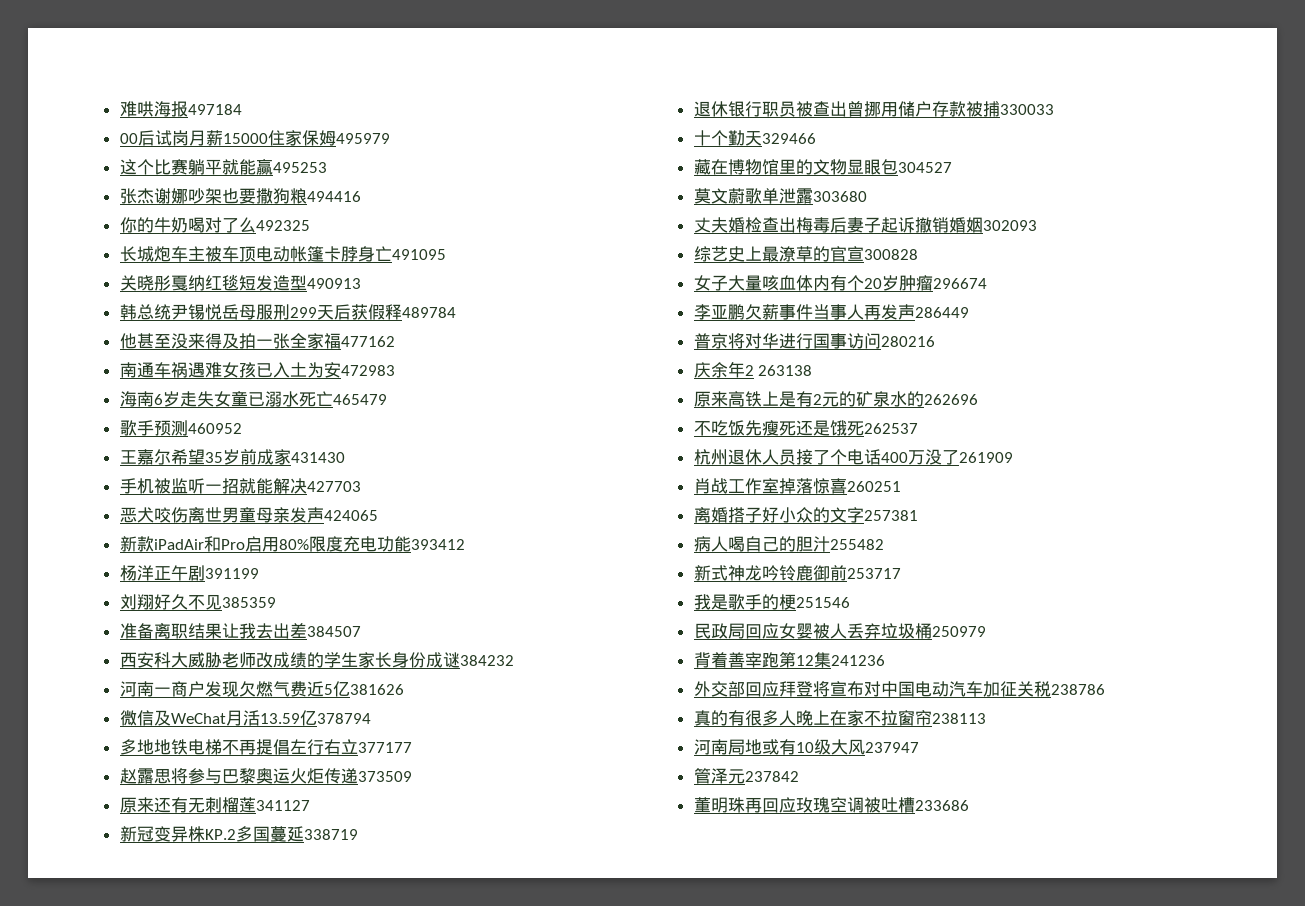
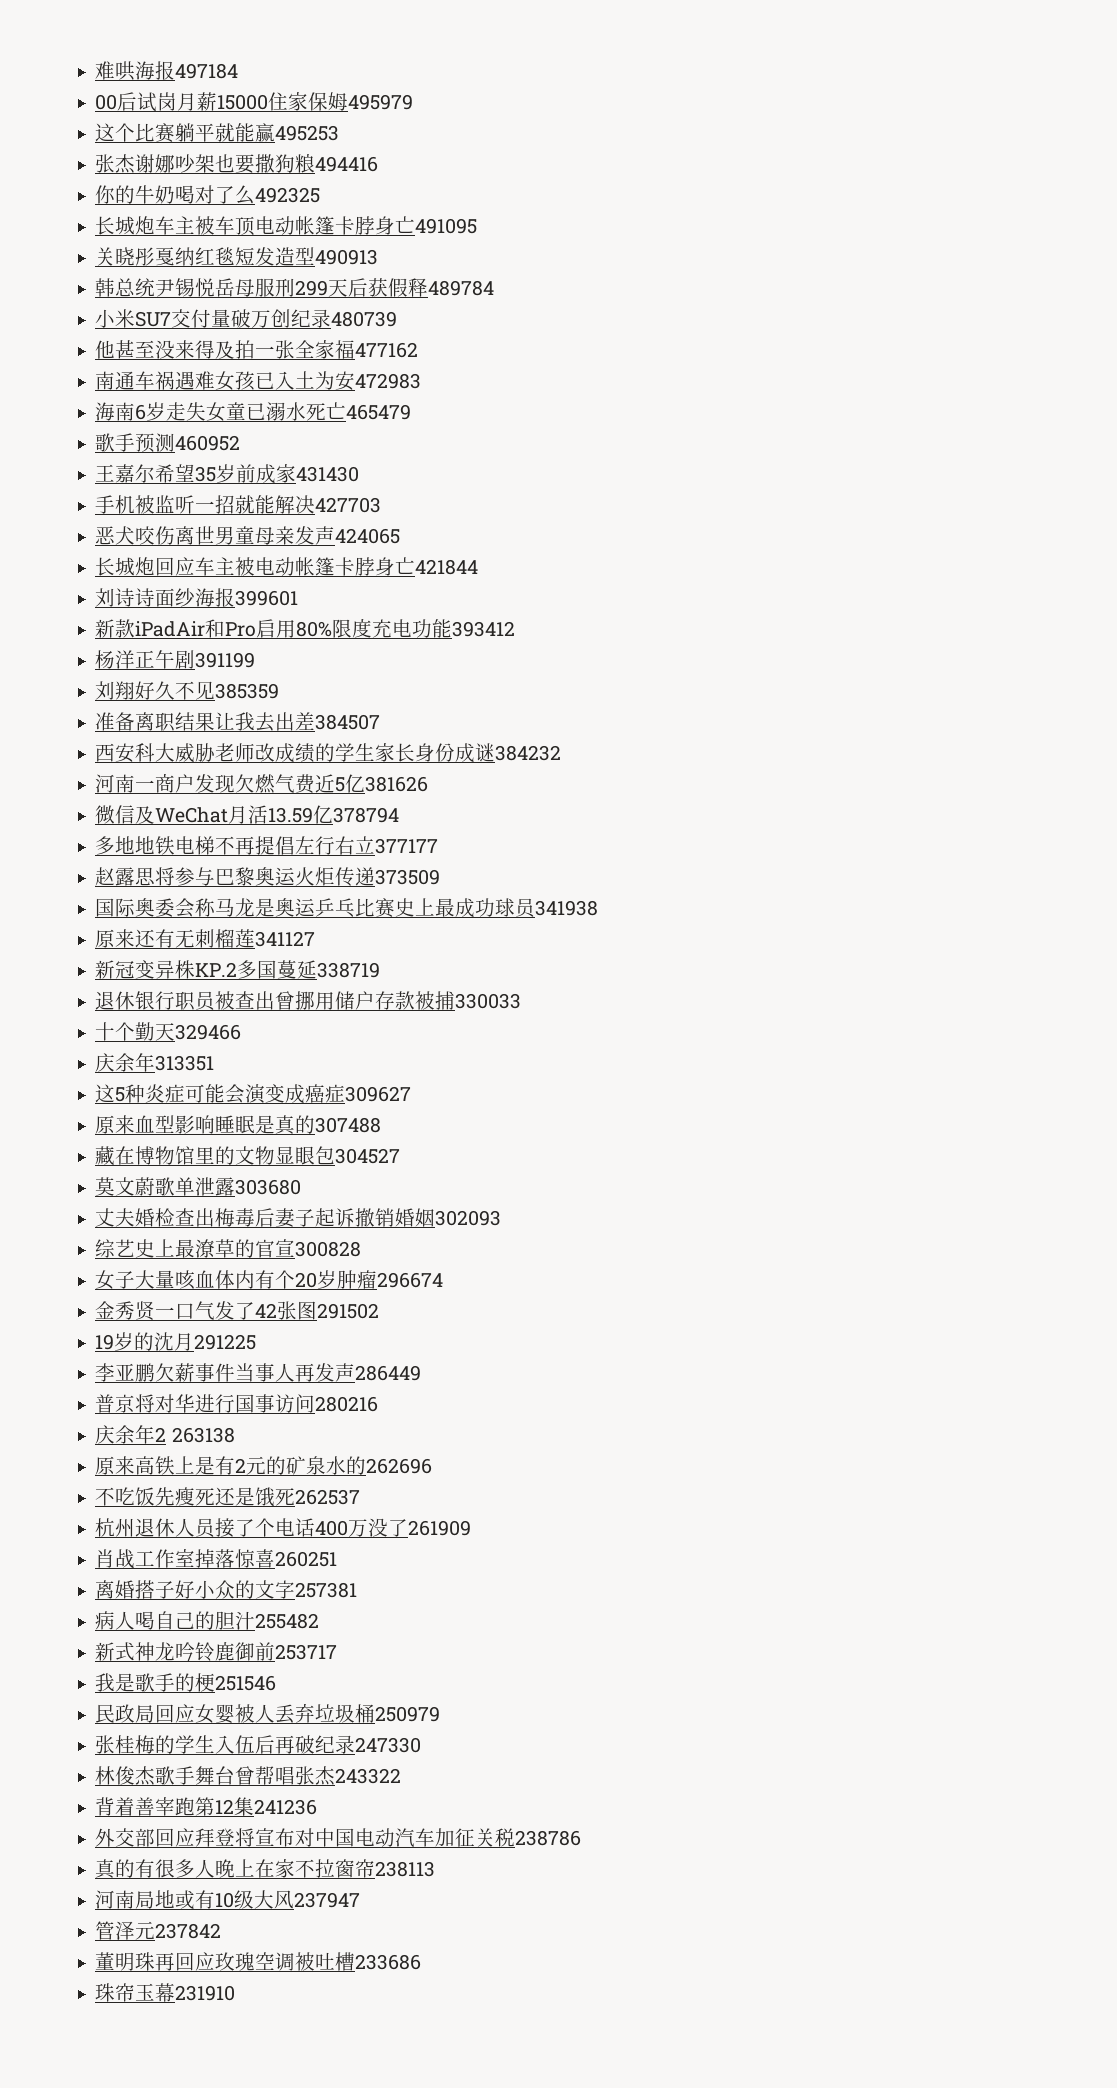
(456, 312) none -> [95,309,398,328] // 小米SU7交付量破万创纪录480739
(378, 515) none -> [95,557,479,576] [95,588,299,607] // 长城炮回应车主被电动帐篷卡脖身亡421844 // 刘诗诗面纱海报399601
(412, 776) none -> [95,898,599,918] // 国际奥委会称马龙是奥运乒乓比赛史上最成功球员341938
(816, 138) none -> [95,1053,215,1072] [95,1084,412,1104] [95,1115,382,1135] // 庆余年313351 // 这5种炎症可能会演变成癌症309627 // 原来血型影响睡眠是真的307488
(987, 283) none -> [95,1301,380,1321] [95,1332,257,1351] // 金秀贤一口气发了42张图291502 // 19岁的沈月291225
(986, 631) none -> [95,1735,422,1754] [95,1766,402,1786] // 张桂梅的学生入伍后再破纪录247330 // 林俊杰歌手舞台曾帮唱张杰243322
(969, 805) none -> [95,1983,236,2002] // 珠帘玉幕231910

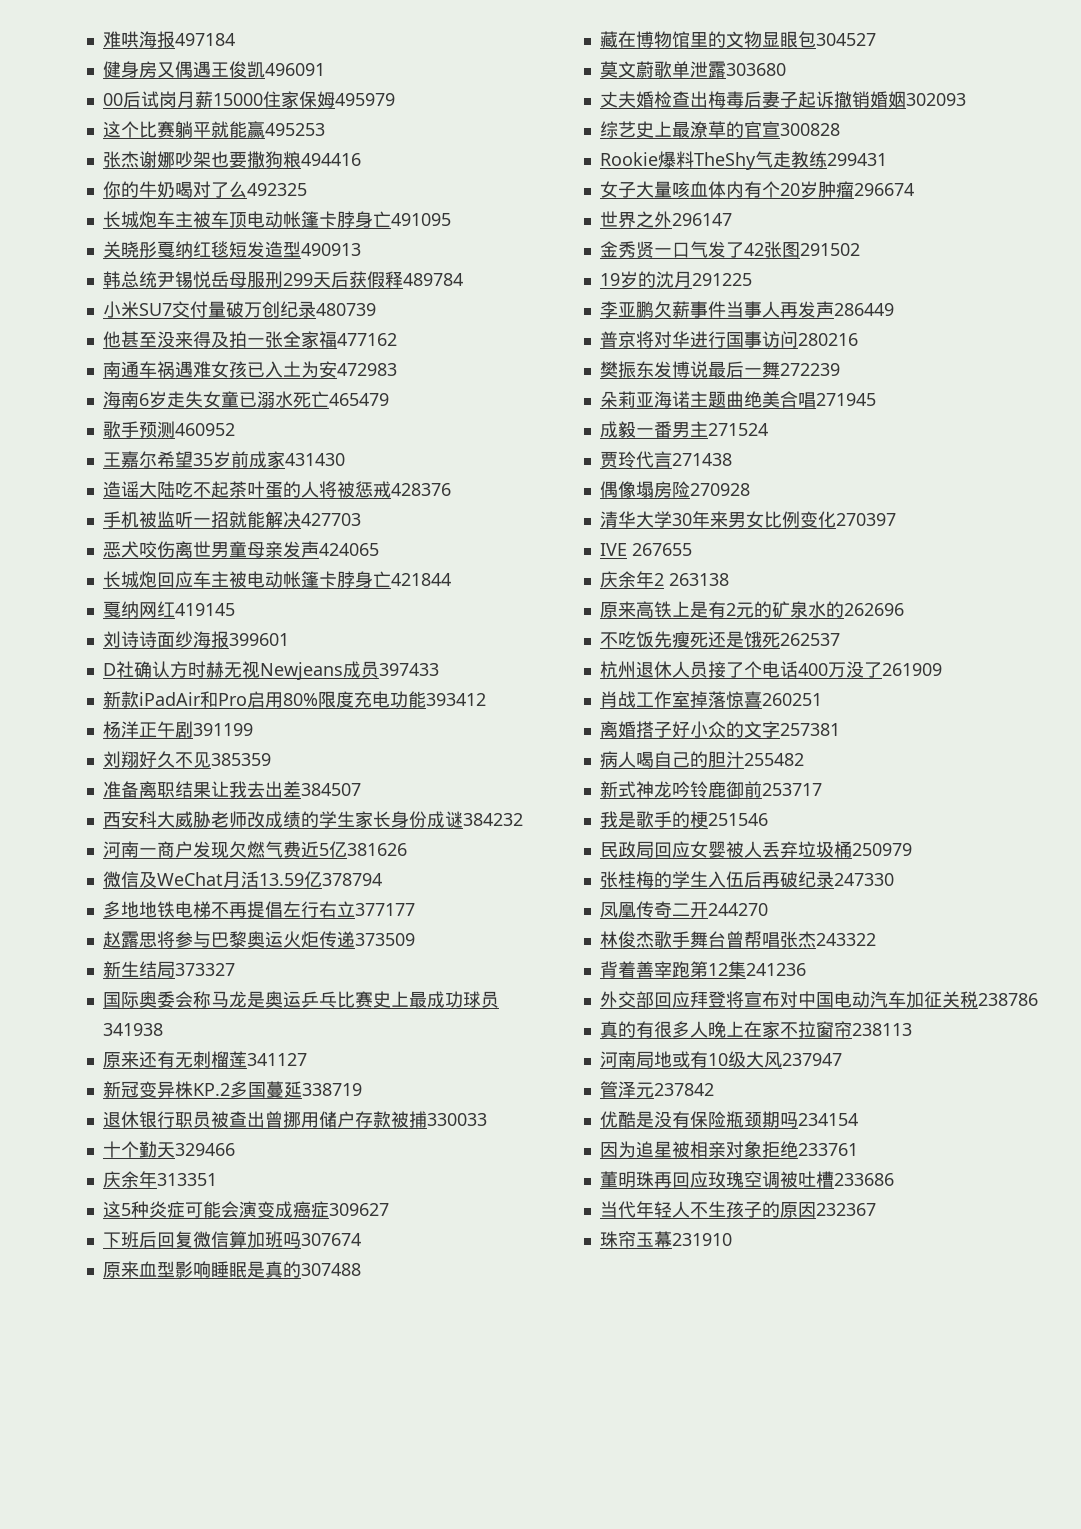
(239, 71) none -> [102,61,325,78] // 健身房又偶遇王俊凯496091
(360, 474) none -> [102,481,451,498] // 造谣大陆吃不起茶叶蛋的人将被惩戒428376
(479, 567) none -> [102,601,235,618] // 戛纳网红419145
(299, 598) none -> [102,661,439,680] // D社确认方时赫无视Newjeans成员397433
(441, 877) none -> [102,961,235,978] // 新生结局373327
(412, 1094) none -> [102,1231,361,1248] // 下班后回复微信算加班吗307674
(362, 1249) none -> [599,151,887,170] // Rookie爆料TheShy气走教练299431
(444, 1280) none -> [599,211,732,228] // 世界之外296147
(379, 1404) none -> [599,361,840,378] [599,391,876,408] [599,421,768,438] [599,451,732,468] [599,481,750,498] [599,511,896,528] [599,543,692,556] // 樊振东发博说最后一舞272239 // 朵莉亚海诺主题曲绝美合唱271945 // 成毅一番男主271524 // 贾玲代言271438 // 偶像塌房险270928 // 清华大学30年来男女比例变化270397 // IVE 267655
(422, 1745) none -> [599,901,768,918] // 凤凰传奇二开244270
(222, 1931) none -> [599,1111,858,1128] [599,1141,858,1158] // 优酷是没有保险瓶颈期吗234154 // 因为追星被相亲对象拒绝233761
(422, 1962) none -> [599,1201,876,1218] // 当代年轻人不生孩子的原因232367

